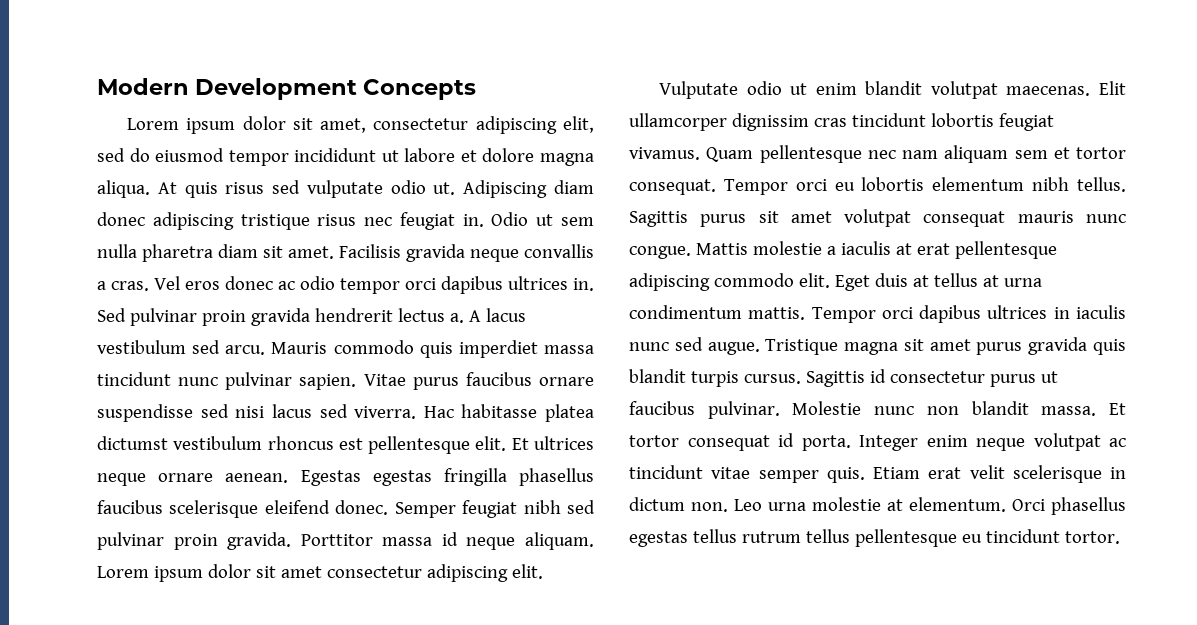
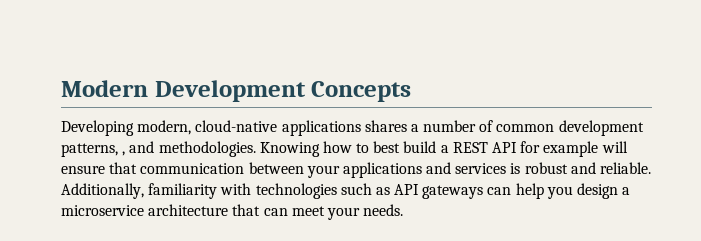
[127,116,594,134] [97,148,594,166] [97,180,594,198] [97,212,594,230] [97,244,594,262] [97,276,594,294] [97,308,526,326] [97,340,594,358] [97,372,595,390] [97,404,594,422] [97,436,594,454] [97,468,594,486] [97,500,595,518] [97,532,594,550] [97,564,543,582] [659,81,1126,99] [629,113,1054,131] [629,145,1126,163] [629,177,1126,195] [629,209,1126,227] [629,241,1057,259] [629,273,1042,291] [629,305,1126,323] [629,337,1126,355] [629,369,1058,387] [629,401,1126,419] [629,433,1126,451] [629,465,1126,483] [629,497,1126,515] [629,529,1120,547] Lorem ipsum dolor sit amet, consectetur adipiscing elit, sed do eiusmod tempor incididunt ut labore et dolore magna aliqua. At quis risus sed vulputate odio ut. Adipiscing diam donec adipiscing tristique risus nec feugiat in. Odio ut sem nulla pharetra diam sit amet. Facilisis gravida neque convallis a cras. Vel eros donec ac odio tempor orci dapibus ultrices in. Sed pulvinar proin gravida hendrerit lectus a. A lacus vestibulum sed arcu. Mauris commodo quis imperdiet massa tincidunt nunc pulvinar sapien. Vitae purus faucibus ornare suspendisse sed nisi lacus sed viverra. Hac habitasse platea dictumst vestibulum rhoncus est pellentesque elit. Et ultrices neque ornare aenean. Egestas egestas fringilla phasellus faucibus scelerisque eleifend donec. Semper feugiat nibh sed pulvinar proin gravida. Porttitor massa id neque aliquam. Lorem ipsum dolor sit amet consectetur adipiscing elit. // Vulputate odio ut enim blandit volutpat maecenas. Elit ullamcorper dignissim cras tincidunt lobortis feugiat vivamus. Quam pellentesque nec nam aliquam sem et tortor consequat. Tempor orci eu lobortis elementum nibh tellus. Sagittis purus sit amet volutpat consequat mauris nunc congue. Mattis molestie a iaculis at erat pellentesque adipiscing commodo elit. Eget duis at tellus at urna condimentum mattis. Tempor orci dapibus ultrices in iaculis nunc sed augue. Tristique magna sit amet purus gravida quis blandit turpis cursus. Sagittis id consectetur purus ut faucibus pulvinar. Molestie nunc non blandit massa. Et tortor consequat id porta. Integer enim neque volutpat ac tincidunt vitae semper quis. Etiam erat velit scelerisque in dictum non. Leo urna molestie at elementum. Orci phasellus egestas tellus rutrum tellus pellentesque eu tincidunt tortor. -> [61,120,644,136] [61,141,628,157] [61,162,652,178] [61,183,631,199] [61,204,404,220] Developing modern, cloud-native applications shares a number of common development patterns, , and methodologies. Knowing how to best build a REST API for example will ensure that communication between your applications and services is robust and reliable. Additionally, familiarity with technologies such as API gateways can help you design a microservice architecture that can meet your needs.

